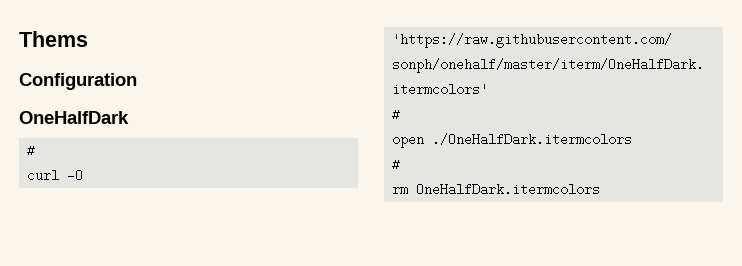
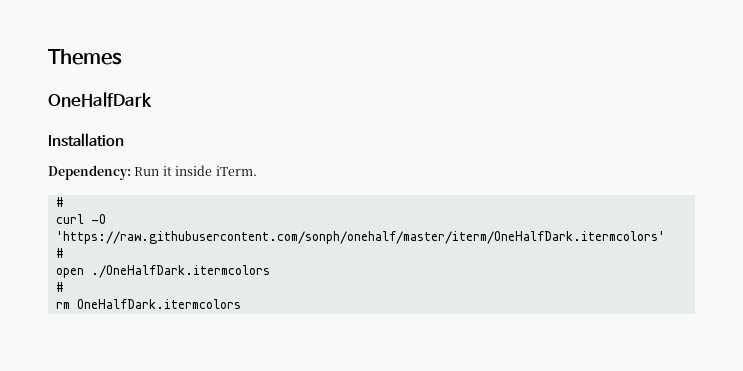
[19,31,88,47] [19,73,137,90] Thems // Configuration -> [48,49,122,65] Themes
(129, 117) none -> [48,133,124,147] [48,165,257,180] // Installation // Dependency: Run it inside iTerm.

